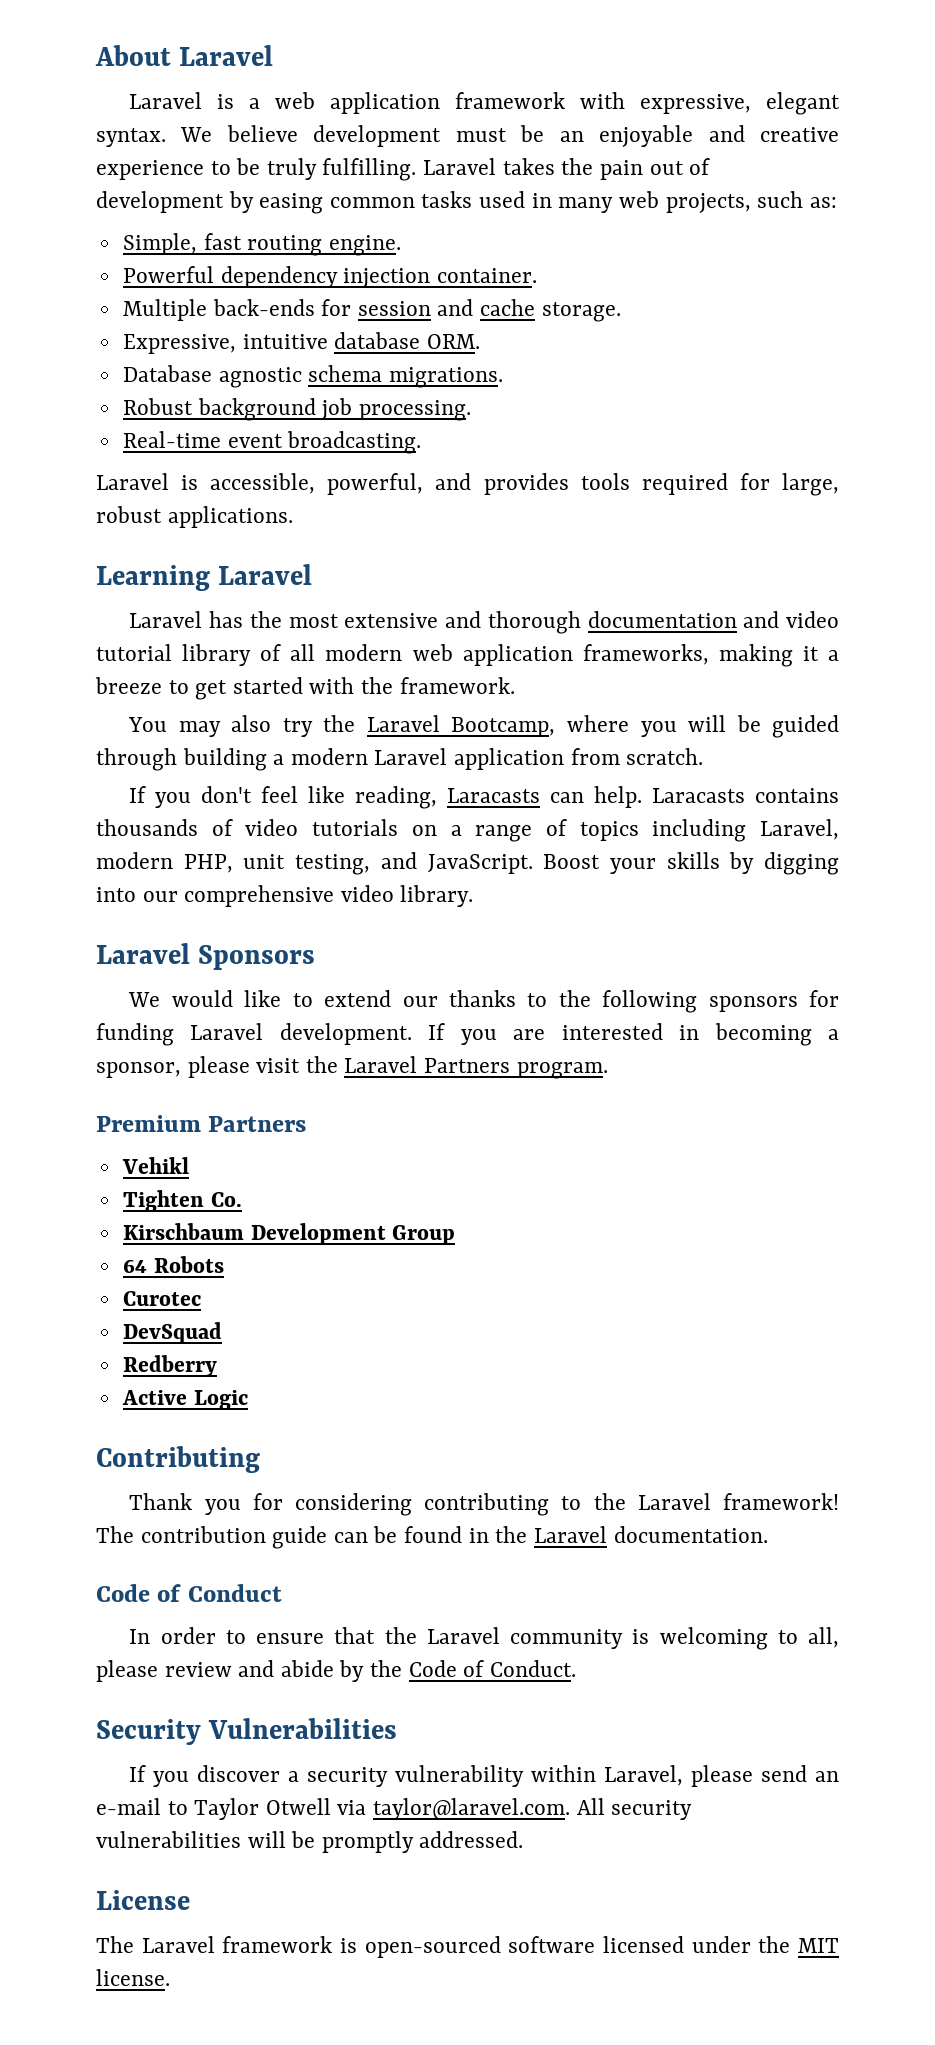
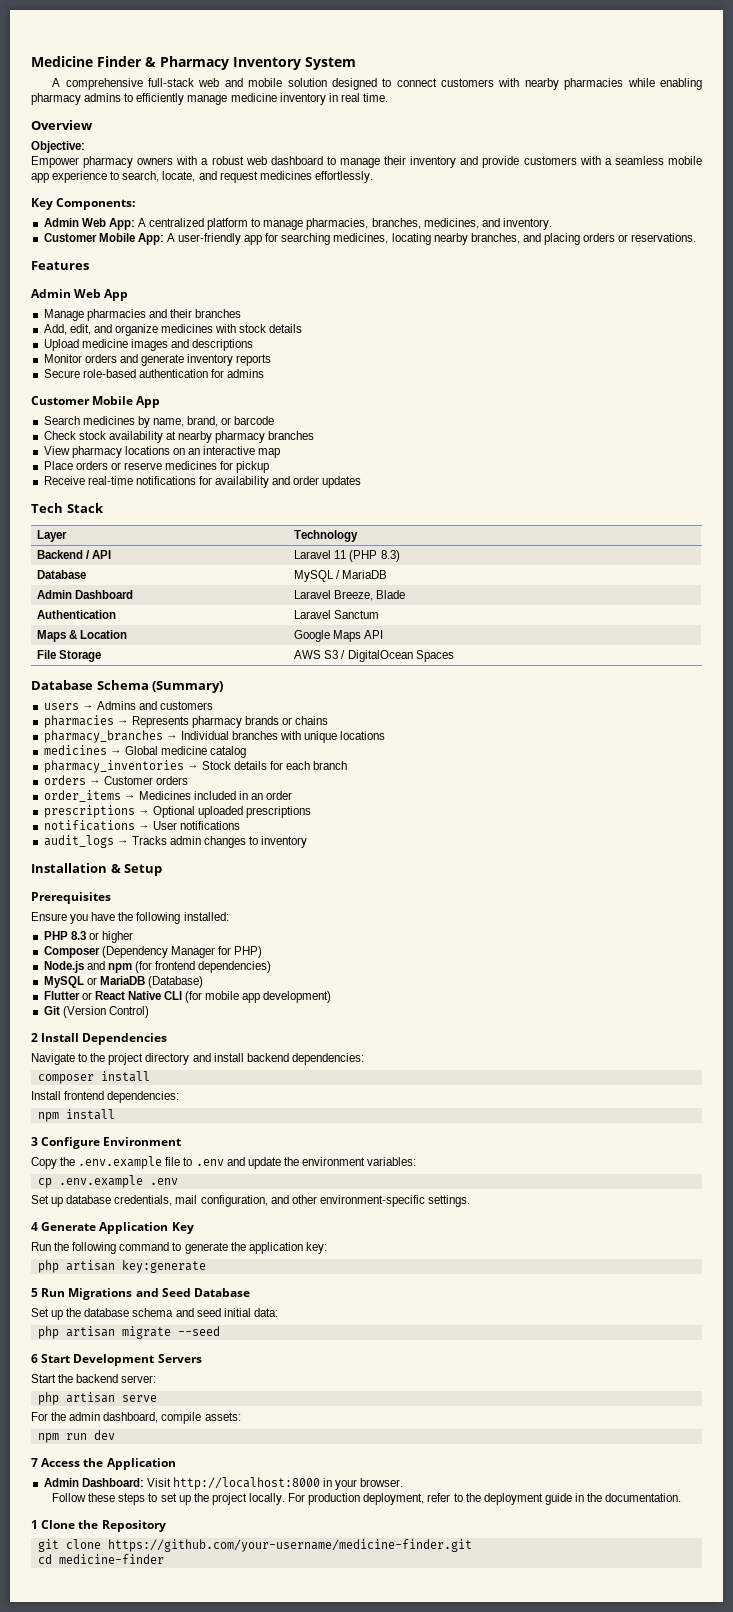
[95,45,274,66] [129,92,840,115] [96,125,840,147] [96,158,711,181] [96,191,837,214] [122,233,401,256] [122,266,537,288] [122,299,621,322] [122,332,480,354] [122,365,503,388] [122,398,471,421] [122,431,422,454] [96,473,839,496] [96,506,293,528] [96,564,313,591] [129,611,840,634] [96,644,840,667] [95,677,515,700] [128,715,840,738] [96,748,704,771] [129,786,840,809] [96,819,839,842] [96,852,840,875] [96,885,474,907] [96,943,316,970] [128,990,840,1013] [96,1023,840,1046] [96,1056,608,1079] [96,1115,307,1132] [121,1157,189,1174] [122,1190,242,1212] [122,1223,456,1245] [122,1256,224,1273] [122,1291,201,1306] [122,1322,222,1344] [122,1355,217,1377] [121,1390,248,1410] [96,1446,260,1473] [129,1493,839,1516] [96,1526,463,1549] About Laravel // Laravel is a web application framework with expressive, elegant syntax. We believe development must be an enjoyable and creative experience to be truly fulfilling. Laravel takes the pain out of development by easing common tasks used in many web projects, such as: // Simple, fast routing engine. // Powerful dependency injection container. // Multiple back-ends for session and cache storage. // Expressive, intuitive database ORM. // Database agnostic schema migrations. // Robust background job processing. // Real-time event broadcasting. // Laravel is accessible, powerful, and provides tools required for large, robust applications. // Learning Laravel // Laravel has the most extensive and thorough documentation and video tutorial library of all modern web application frameworks, making it a breeze to get started with the framework. // You may also try the Laravel Bootcamp, where you will be guided through building a modern Laravel application from scratch. // If you don't feel like reading, Laracasts can help. Laracasts contains thousands of video tutorials on a range of topics including Laravel, modern PHP, unit testing, and JavaScript. Boost your skills by digging into our comprehensive video library. // Laravel Sponsors // We would like to extend our thanks to the following sponsors for funding Laravel development. If you are interested in becoming a sponsor, please visit the Laravel Partners program. // Premium Partners // Vehikl // Tighten Co. // Kirschbaum Development Group // 64 Robots // Curotec // DevSquad // Redberry // Active Logic // Contributing // Thank you for considering contributing to the Laravel framework! The contribution guide can be found -> [31,56,356,70] [52,78,703,90] [31,93,388,105] [31,120,92,130] [31,141,85,153] [31,156,702,168] [31,171,373,183] [31,198,136,210] [43,218,552,230] [43,233,697,245] [31,261,89,270] [31,289,129,301] [43,309,242,321] [43,324,303,336] [43,339,254,351] [43,354,272,366] [43,369,265,378] [31,396,161,408] [43,416,275,428] [43,431,315,443] [43,446,281,458] [43,461,270,473] [43,476,362,488] [31,503,104,513] [37,530,68,542] [294,530,359,542] [37,550,112,559] [294,550,400,562] [37,570,87,579] [294,570,388,582] [37,590,134,599] [294,590,406,601] [37,610,117,619] [294,610,380,619] [37,630,128,642] [294,630,384,642] [37,650,102,662] [294,650,454,662] [31,680,224,693] [43,701,214,710] [43,715,329,728] [43,730,386,743] [43,745,247,758] [43,760,348,773] [43,775,188,785] [43,790,293,802] [43,805,312,818] [43,820,240,831] [43,835,308,848] [31,863,163,876] [31,892,111,904] [31,912,229,924] [43,931,133,943] [43,946,263,958] [43,961,272,973] [43,976,203,988] [43,991,332,1003] [43,1006,149,1018] [31,1033,168,1045] [31,1053,364,1065] [37,1071,150,1084] [31,1091,180,1103] [37,1109,115,1122] [31,1137,182,1149] [31,1156,417,1169] [37,1175,178,1188] [31,1195,470,1207] [31,1222,194,1234] [31,1242,327,1254] [37,1260,206,1273] [31,1288,251,1300] [31,1308,278,1320] [37,1326,220,1339] [31,1354,202,1366] [31,1374,157,1383] [37,1392,157,1405] [31,1412,241,1424] [37,1430,115,1443] [31,1458,176,1470] [43,1477,404,1490] [52,1493,572,1505] Medicine Finder & Pharmacy Inventory System // A comprehensive full-stack web and mobile solution designed to connect customers with nearby pharmacies while enabling pharmacy admins to efficiently manage medicine inventory in real time. // Overview // Objective: // Empower pharmacy owners with a robust web dashboard to manage their inventory and provide customers with a seamless mobile app experience to search, locate, and request medicines effortlessly. // Key Components: // Admin Web App: A centralized platform to manage pharmacies, branches, medicines, and inventory. // Customer Mobile App: A user-friendly app for searching medicines, locating nearby branches, and placing orders or reservations. // Features // Admin Web App // Manage pharmacies and their branches // Add, edit, and organize medicines with stock details // Upload medicine images and descriptions // Monitor orders and generate inventory reports // Secure role-based authentication for admins // Customer Mobile App // Search medicines by name, brand, or barcode // Check stock availability at nearby pharmacy branches // View pharmacy locations on an interactive map // Place orders or reserve medicines for pickup // Receive real-time notifications for availability and order updates // Tech Stack // Layer | Technology // Backend / API | Laravel 11 (PHP 8.3) // Database | MySQL / MariaDB // Admin Dashboard | Laravel Breeze, Blade // Authentication | Laravel Sanctum // Maps & Location | Google Maps API // File Storage | AWS S3 / DigitalOcean Spaces // Database Schema (Summary) // users → Admins and customers // pharmacies → Represents pharmacy brands or chains // pharmacy_branches → Individual branches with unique locations // medicines → Global medicine catalog // pharmacy_inventories → Stock details for each branch // orders → Customer orders // order_items → Medicines included in an order // prescriptions → Optional uploaded prescriptions // notifications → User notifications // audit_logs → Tracks admin changes to inventory // Installation & Setup // Prerequisites // Ensure you have the following installed: // PHP 8.3 or higher // Composer (Dependency Manager for PHP) // Node.js and npm (for frontend dependencies) // MySQL or MariaDB (Database) // Flutter or React Native CLI (for mobile app development) // Git (Version Control) // 2 Install Dependencies // Navigate to the project directory and install backend dependencies: // composer install // Install frontend dependencies: // npm install // 3 Configure Environment // Copy the .env.example file to .env and update the environment variables: // cp .env.example .env // Set up database credentials, mail configuration, and other environment-specific settings. // 4 Generate Application Key // Run the following command to generate the application key: // php artisan key:generate // 5 Run Migrations and Seed Database // Set up the database schema and seed initial data: // php artisan migrate --seed // 6 Start Development Servers // Start the backend server: // php artisan serve // For the admin dashboard, compile assets: // npm run dev // 7 Access the Application // Admin Dashboard: Visit http://localhost:8000 in your browser. // Follow these steps to set up the project locally. For production deployment, refer to the deployment guide
[533,1526,607,1543] Laravel -> (603, 1497) none
[96,1584,282,1602] [129,1627,839,1650] [96,1660,576,1682] [96,1718,398,1745] [129,1765,840,1787] [96,1798,693,1820] [96,1831,524,1853] [96,1890,190,1910] [96,1936,839,1958] [96,1969,170,1986] Code of Conduct // In order to ensure that the Laravel community is welcoming to all, please review and abide by the Code of Conduct. // Security Vulnerabilities // If you discover a security vulnerability within Laravel, please send an e-mail to Taylor Otwell via taylor@laravel.com. All security vulnerabilities will be promptly addressed. // License // The Laravel framework is open-sourced software licensed under the MIT license. -> [31,1520,166,1532] [37,1539,472,1552] [37,1554,164,1564] 1 Clone the Repository // git clone https://github.com/your-username/medicine-finder.git // cd medicine-finder

